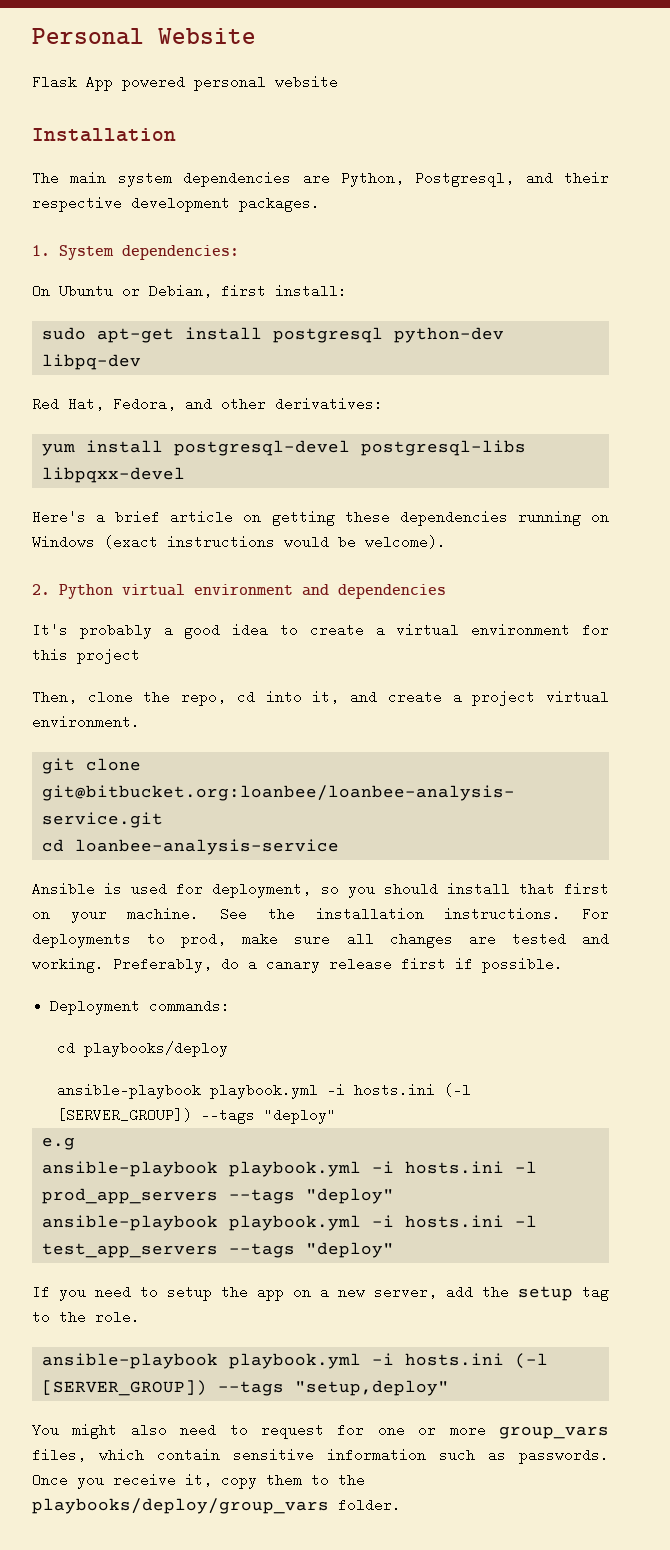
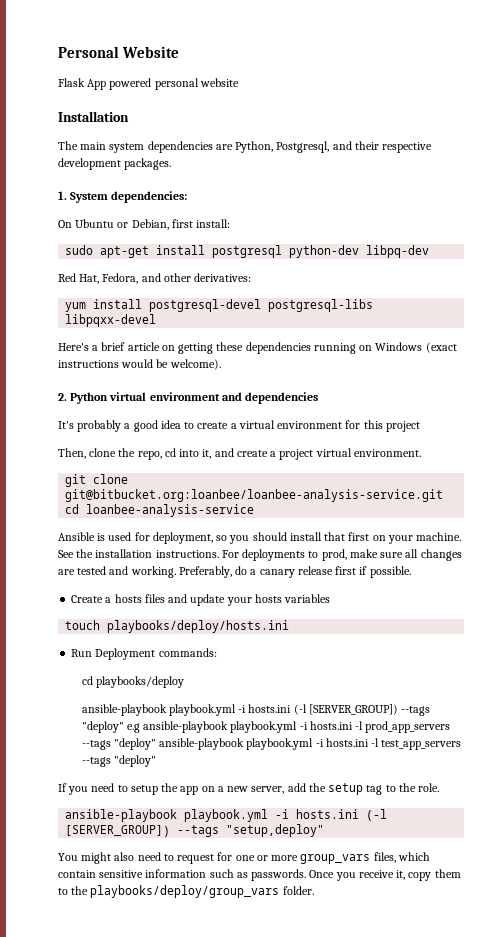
(563, 965) none -> [71,594,331,606] [65,620,290,633] [71,649,93,657] Create a hosts files and update your hosts variables // touch playbooks/deploy/hosts.ini // Run
(336, 1116) // -> (124, 727) none
(75, 1143) // -> (140, 728) none
(394, 1196) // -> (156, 744) none

